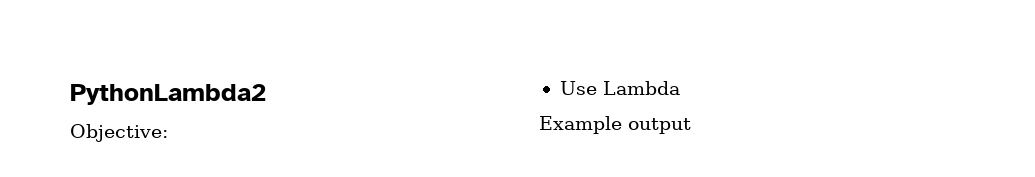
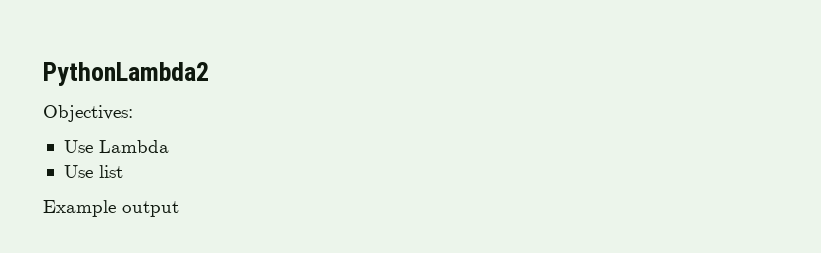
[70,124,168,142] Objective: -> [43,105,133,122] Objectives:
(680, 88) none -> [63,165,123,178] // Use list

